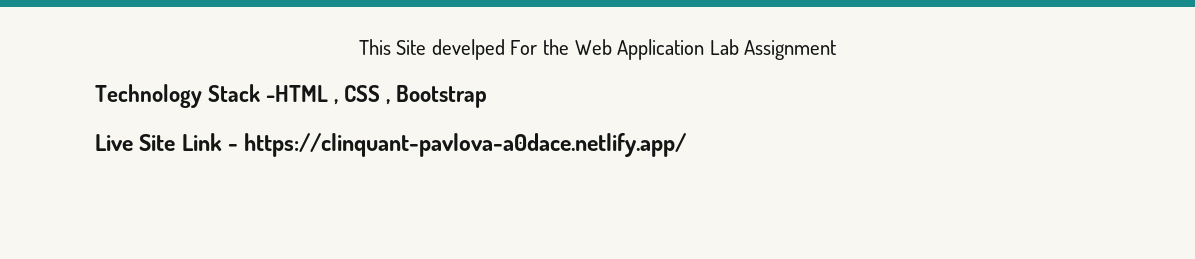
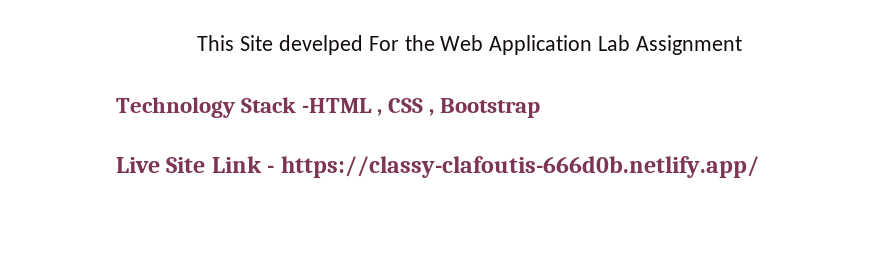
[244,133,687,157] https://clinquant-pavlova-a0dace.netlify.app/ -> [280,156,759,178] https://classy-clafoutis-666d0b.netlify.app/

